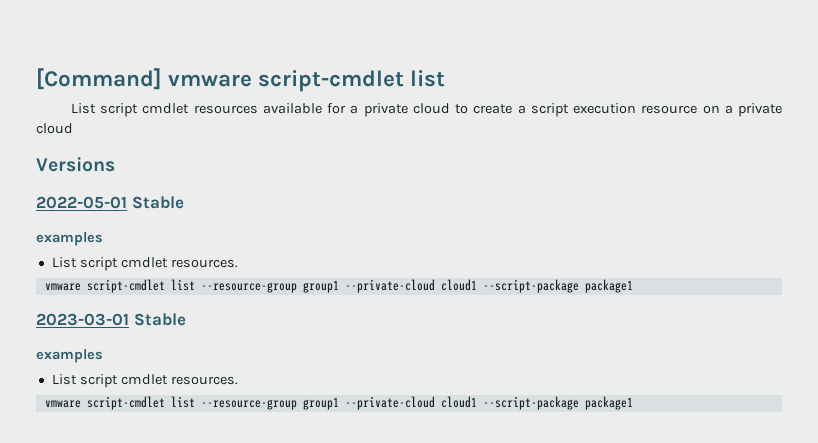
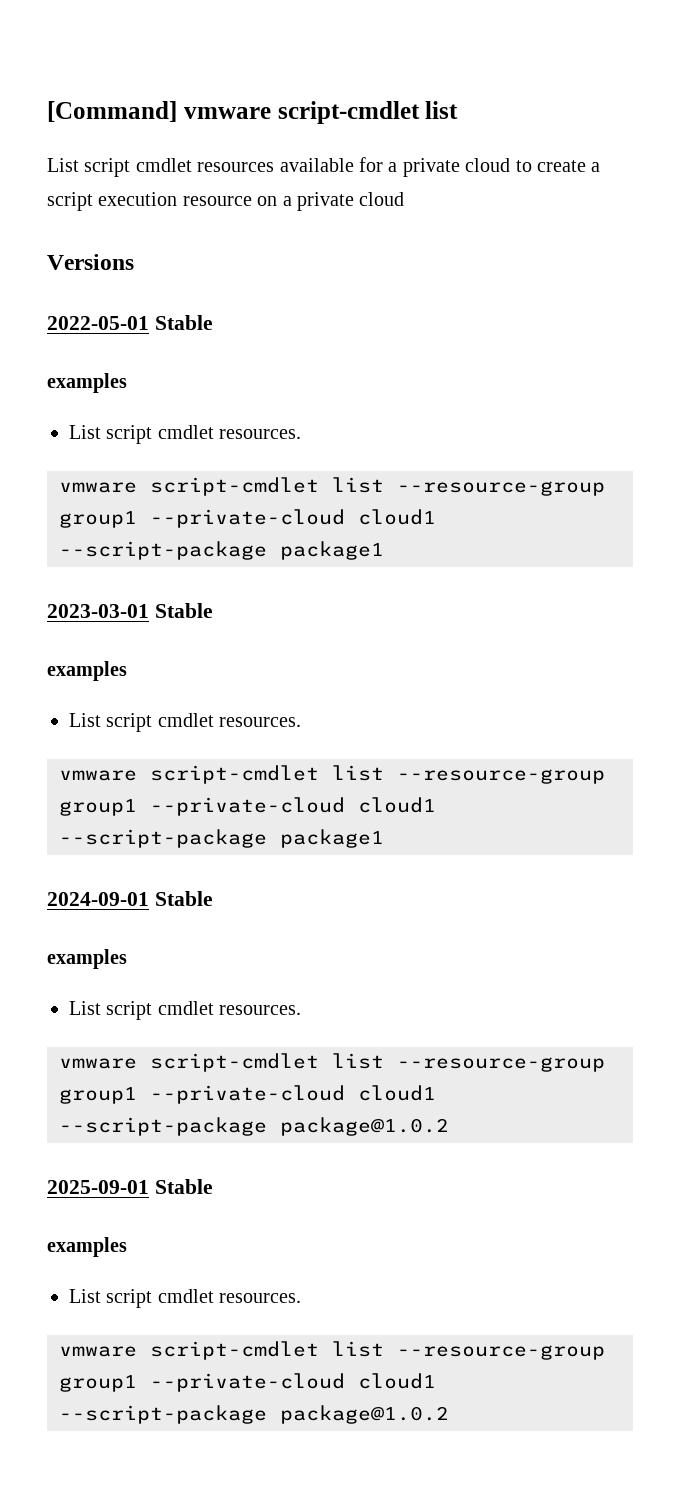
(633, 403) none -> [47,891,213,906] [47,949,127,969] [69,1001,302,1020] [59,1053,605,1072] [59,1085,436,1104] [59,1117,449,1136] [47,1179,213,1194] [47,1237,127,1257] [69,1289,302,1308] [59,1341,605,1360] [59,1373,436,1392] [59,1405,449,1424] // 2024-09-01 Stable // examples // List script cmdlet resources. // vmware script-cmdlet list --resource-group group1 --private-cloud cloud1 --script-package package@1.0.2 // 2025-09-01 Stable // examples // List script cmdlet resources. // vmware script-cmdlet list --resource-group group1 --private-cloud cloud1 --script-package package@1.0.2

